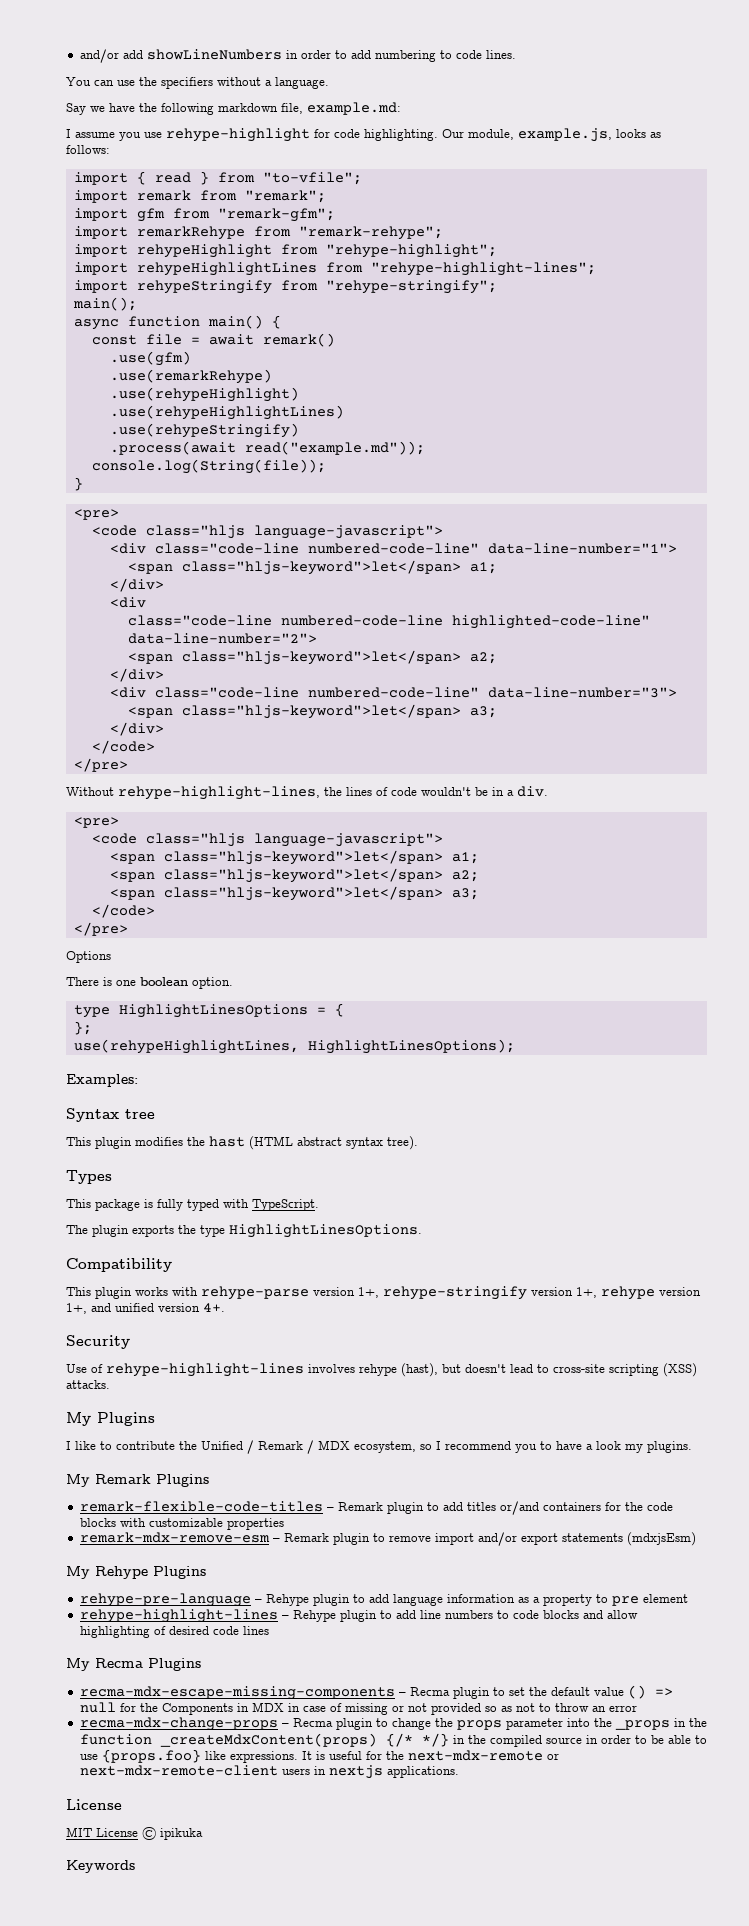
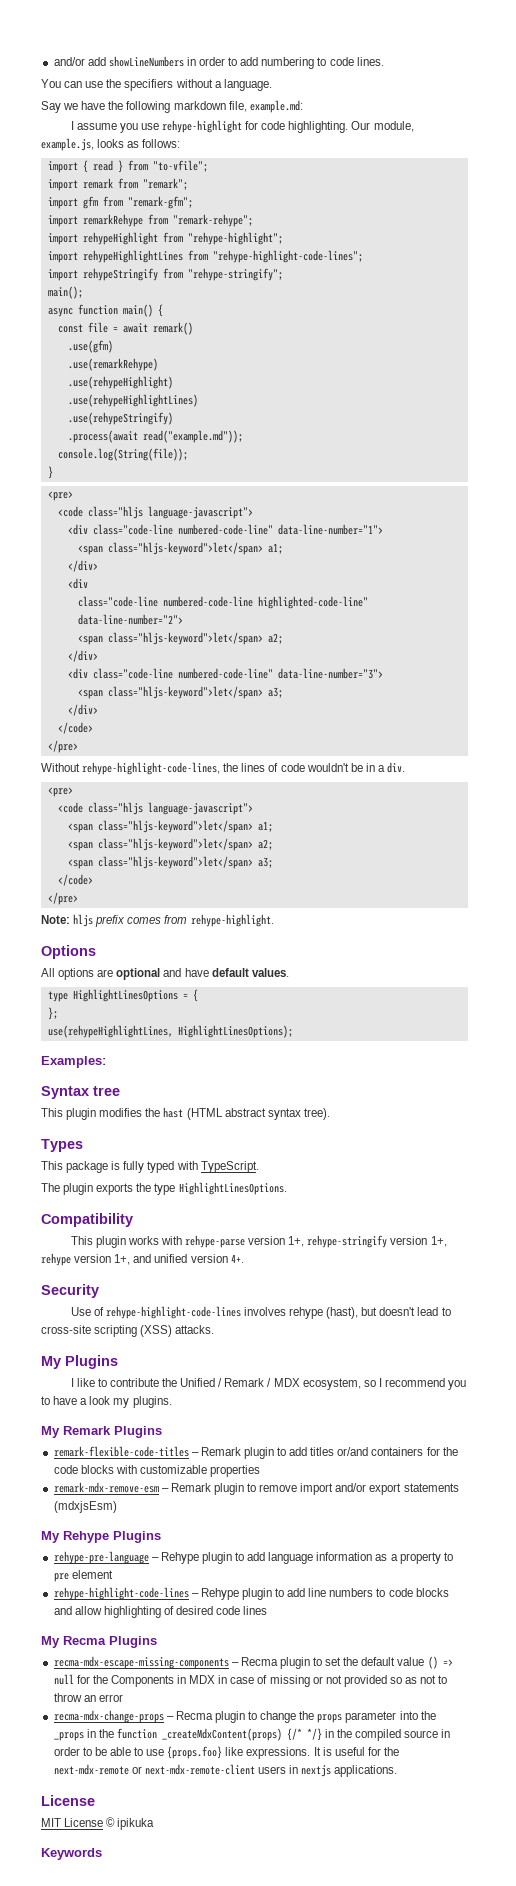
[370,262,596,276] "rehype-highlight-lines"; -> [212,250,363,263] "rehype-highlight-code-lines";
[118,786,320,800] rehype-highlight-lines, -> [82,762,221,775] rehype-highlight-code-lines,
[66,951,111,963] [66,977,233,989] Options // There is one boolean option. -> [41,914,274,927] [41,945,96,959] [41,968,289,980] Note: hljs prefix comes from rehype-highlight. // Options // All options are optional and have default values.
[106,1363,304,1377] rehype-highlight-lines -> [105,1306,241,1319] rehype-highlight-code-lines
[79,1609,278,1623] rehype-highlight-lines -> [53,1587,189,1600] rehype-highlight-code-lines

